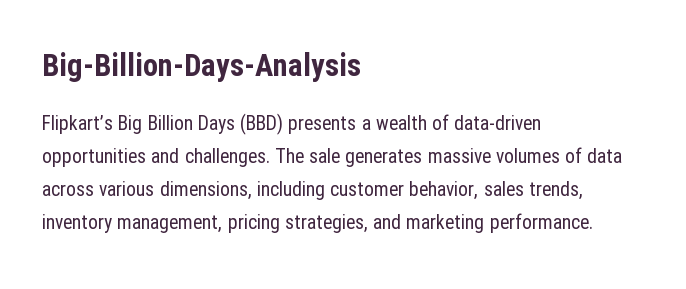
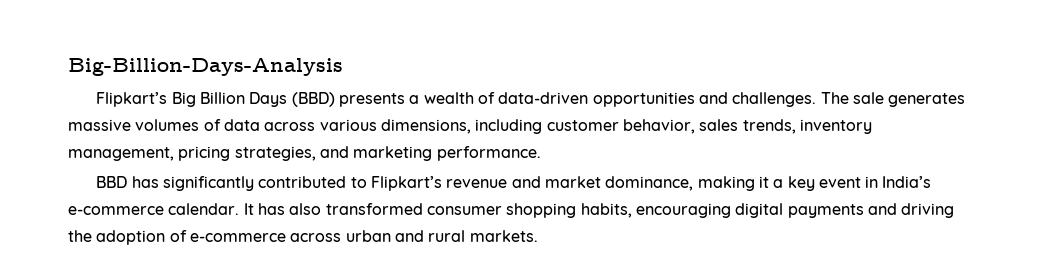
(593, 223) none -> [96,176,932,191] [68,203,955,218] [68,230,538,245] // BBD has significantly contributed to Flipkart’s revenue and market dominance, making it a key event in India’s e-commerce calendar. It has also transformed consumer shopping habits, encouraging digital payments and driving the adoption of e-commerce across urban and rural markets.

